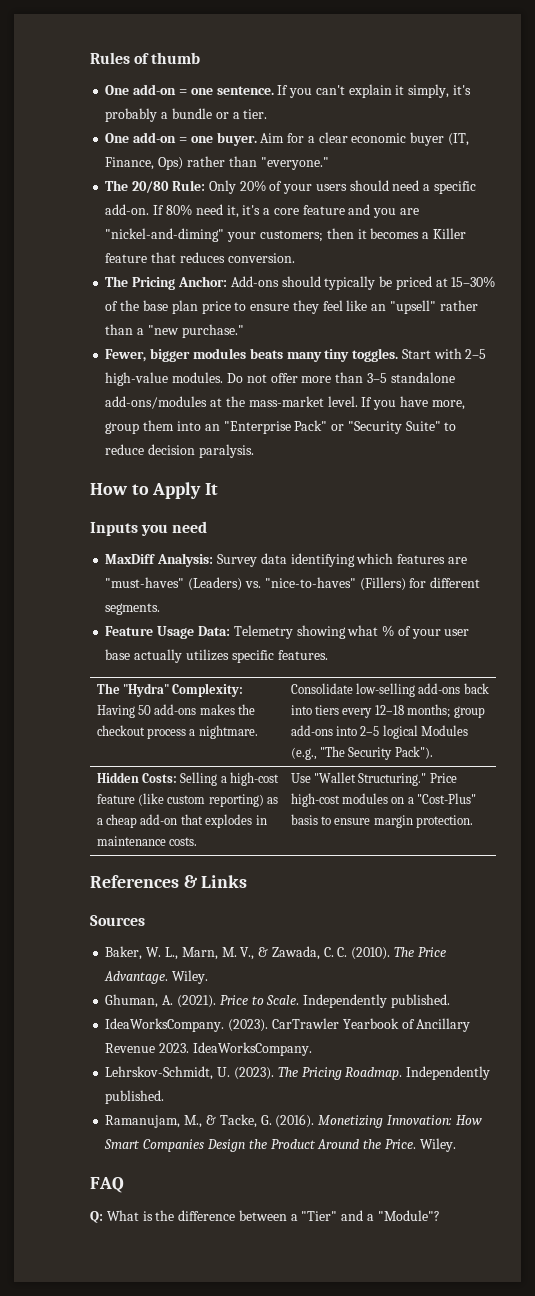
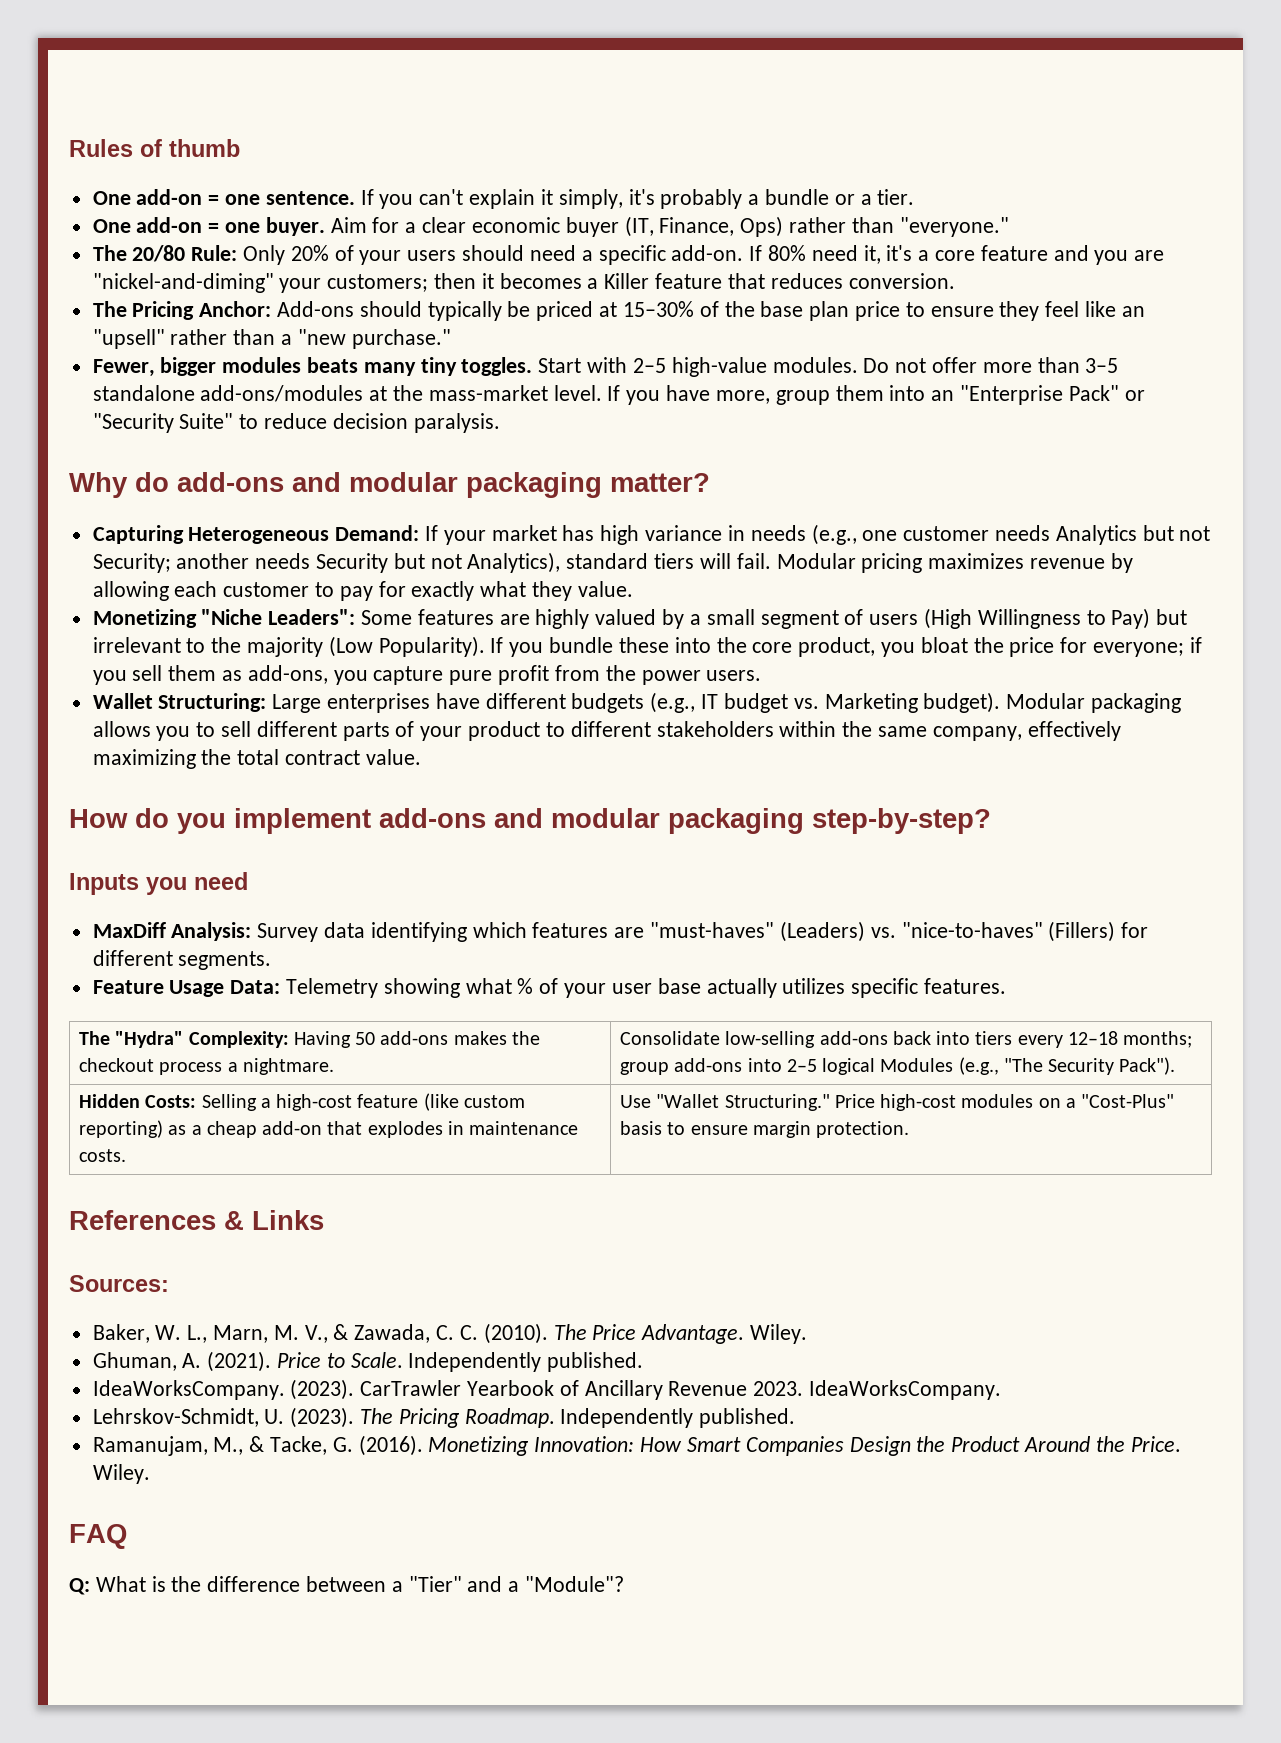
[90,482,219,499] How to Apply It -> [69,472,710,498] [92,524,1211,545] [92,552,1133,573] [92,581,633,601] [92,608,1188,629] [92,636,1202,657] [92,665,762,685] [92,692,1181,713] [92,721,1121,741] [92,749,421,769] [69,808,991,834] Why do add-ons and modular packaging matter? // Capturing Heterogeneous Demand: If your market has high variance in needs (e.g., one customer needs Analytics but not Security; another needs Security but not Analytics), standard tiers will fail. Modular pricing maximizes revenue by allowing each customer to pay for exactly what they value. // Monetizing "Niche Leaders": Some features are highly valued by a small segment of users (High Willingness to Pay) but irrelevant to the majority (Low Popularity). If you bundle these into the core product, you bloat the price for everyone; if you sell them as add-ons, you capture pure profit from the power users. // Wallet Structuring: Large enterprises have different budgets (e.g., IT budget vs. Marketing budget). Modular packaging allows you to sell different parts of your product to different stakeholders within the same company, effectively maximizing the total contract value. // How do you implement add-ons and modular packaging step-by-step?
[90,915,145,926] Sources -> [69,1275,169,1292] Sources:

